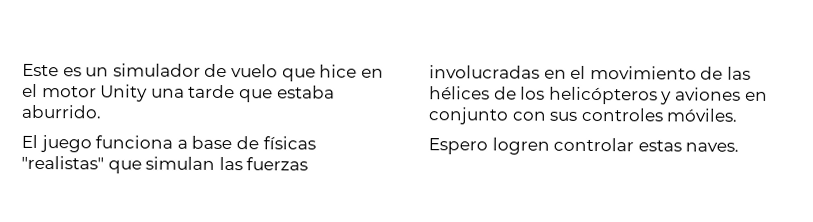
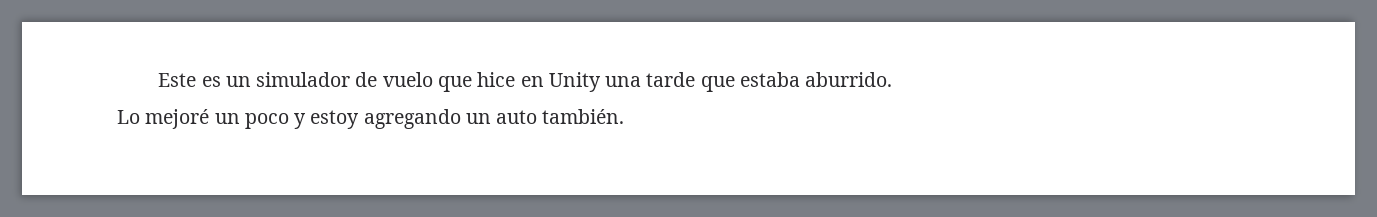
[22,83,97,98] el motor -> (544, 81) none
[21,134,316,153] [21,155,309,174] [429,65,751,80] [429,86,768,105] [428,107,739,125] [428,137,740,155] El juego funciona a base de físicas "realistas" que simulan las fuerzas involucradas en el movimiento de las hélices de los helicópteros y aviones en conjunto con sus controles móviles. // Espero logren controlar estas naves. -> [117,109,625,129] Lo mejoré un poco y estoy agregando un auto también.

